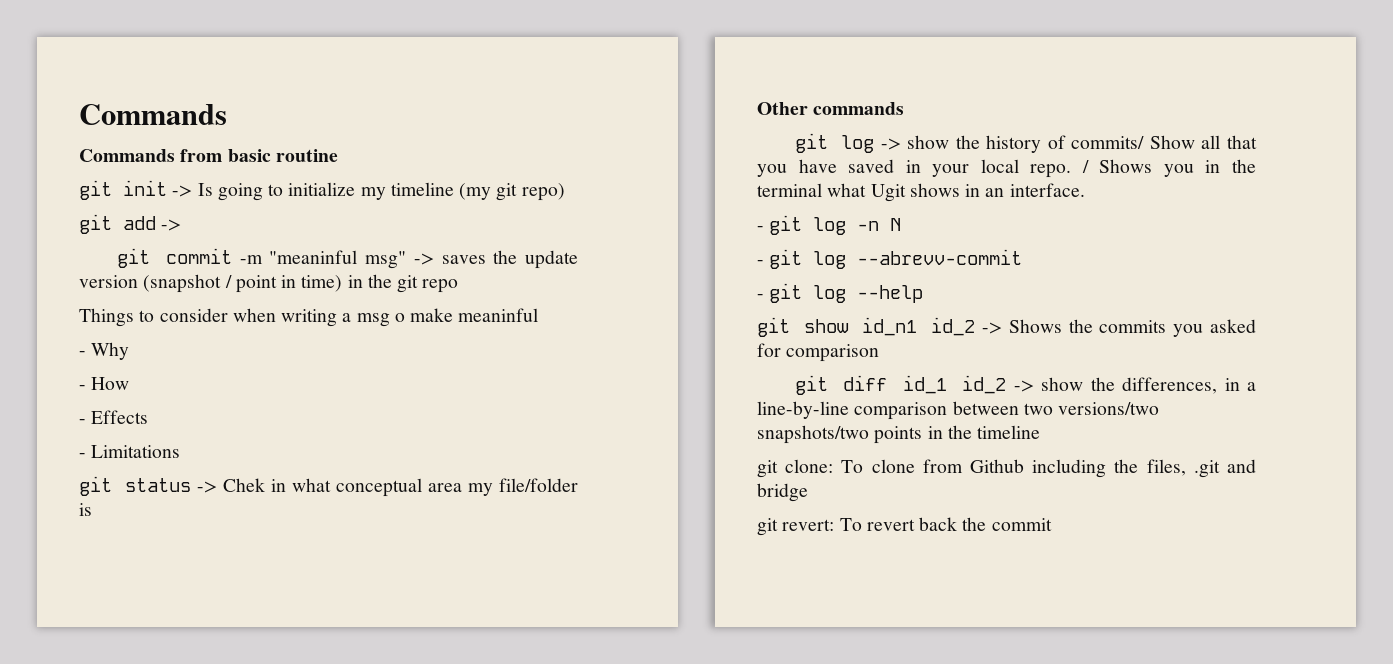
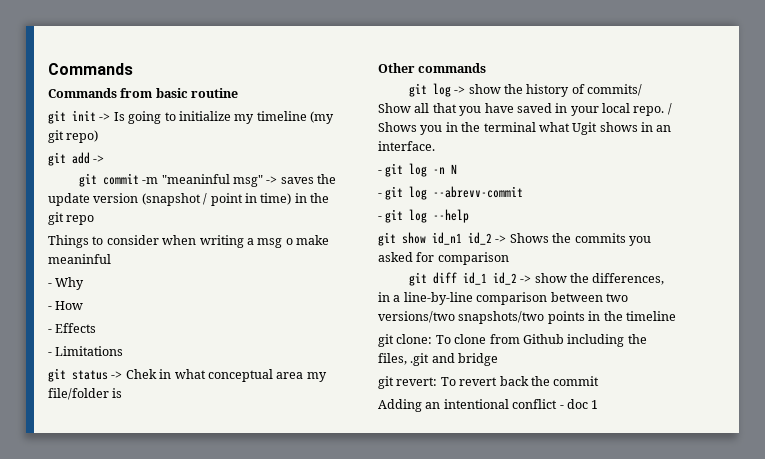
(1052, 524) none -> [378,399,599,412] // Adding an intentional conflict - doc 1

